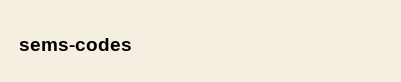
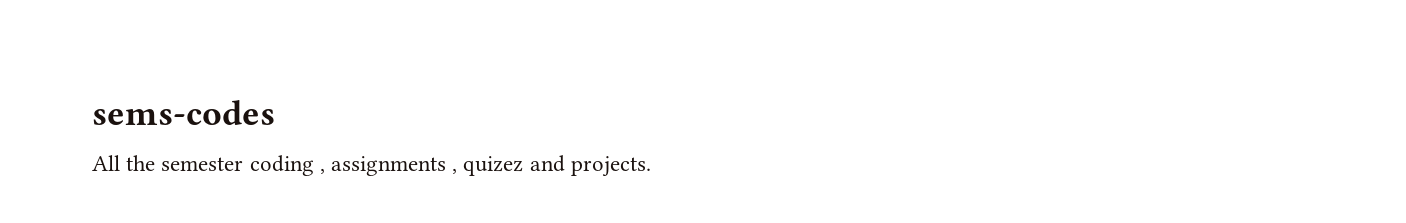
(132, 44) none -> [92,155,651,177] // All the semester coding , assignments , quizez and projects.

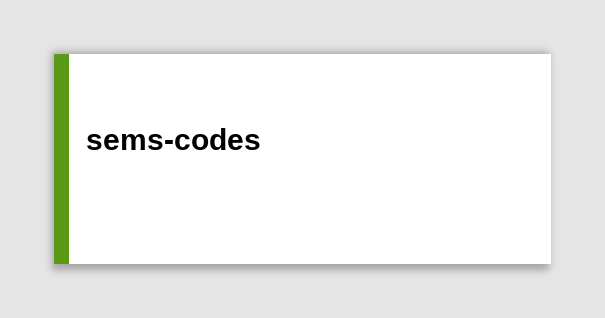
[92,155,651,177] // All the semester coding , assignments , quizez and projects. -> (261, 139) none

